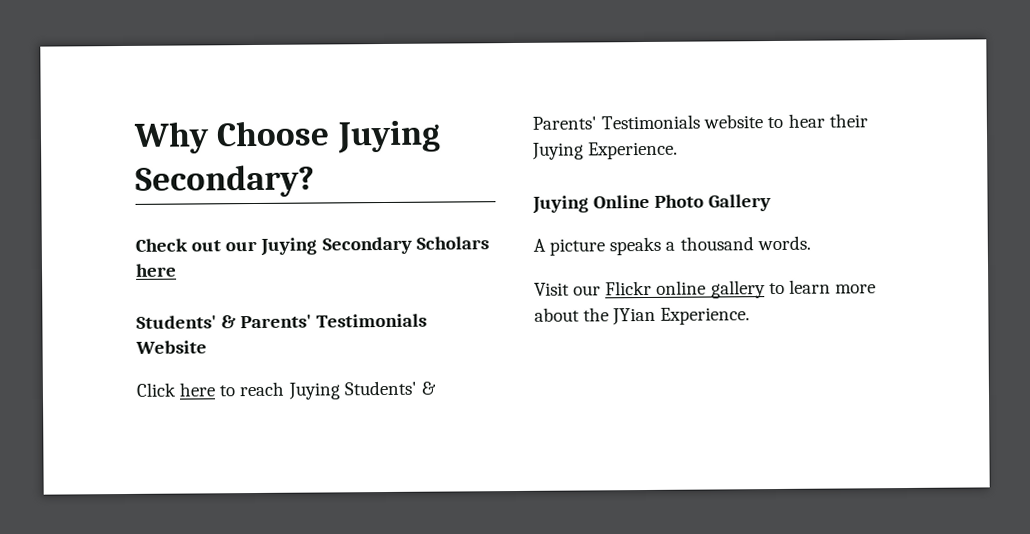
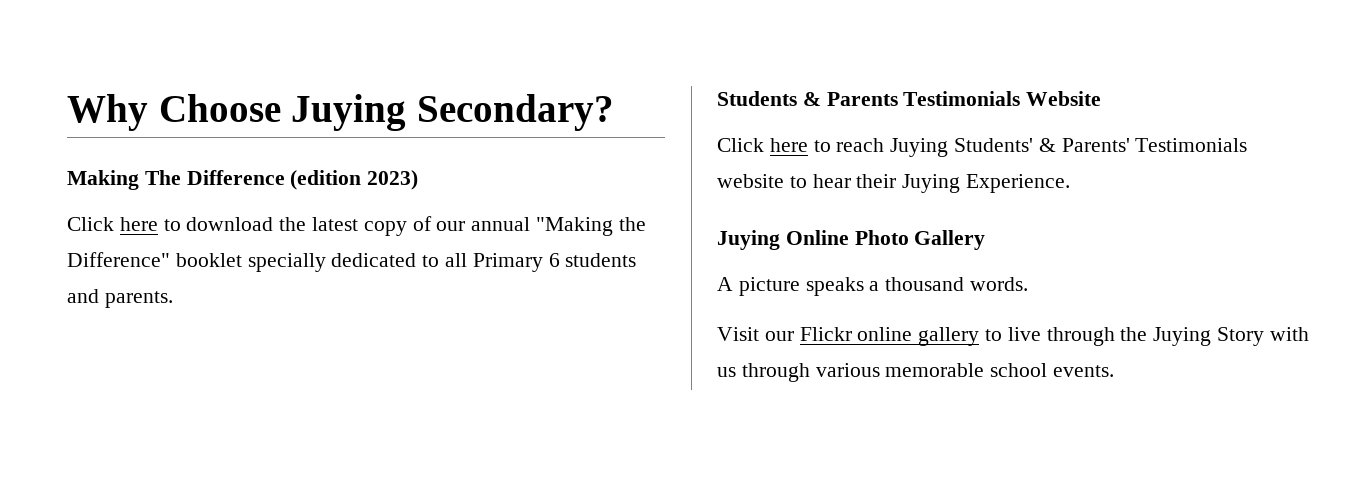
[135,236,489,256] [135,263,177,277] [136,314,313,329] Check out our Juying Secondary Scholars here // Students' & Parents' -> [67,170,419,190] [67,216,646,236] [67,252,637,272] [67,289,173,308] [717,91,898,106] Making The Difference (edition 2023) // Click here to download the latest copy of our annual "Making the Difference" booklet specially dedicated to all Primary 6 students and parents. // Students & Parents
[788,279,876,294] [534,307,751,326] learn more about the JYian Experience. -> [1007,327,1309,346] [717,363,1115,382] live through the Juying Story with us through various memorable school events.

